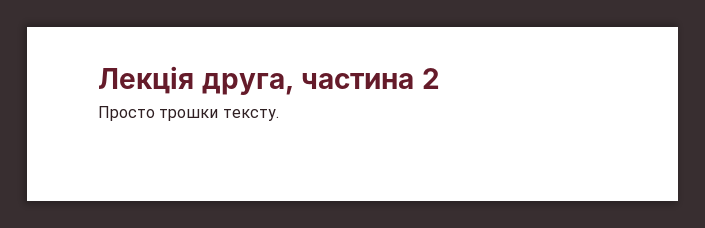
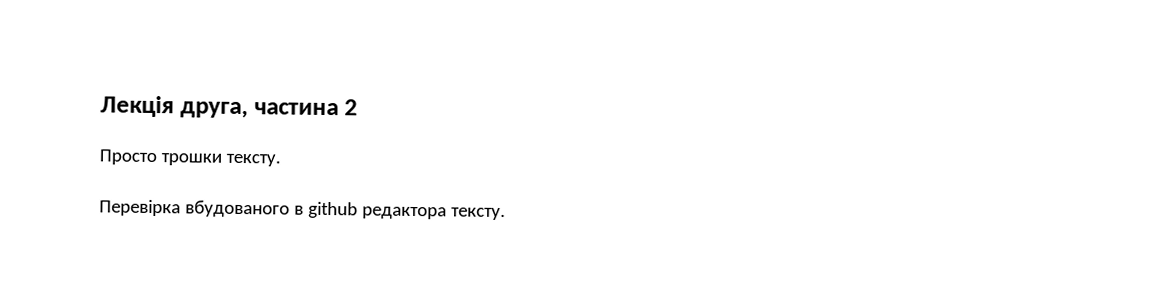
(279, 115) none -> [99,199,506,221] // Перевiрка вбудованого в github редактора тексту.

